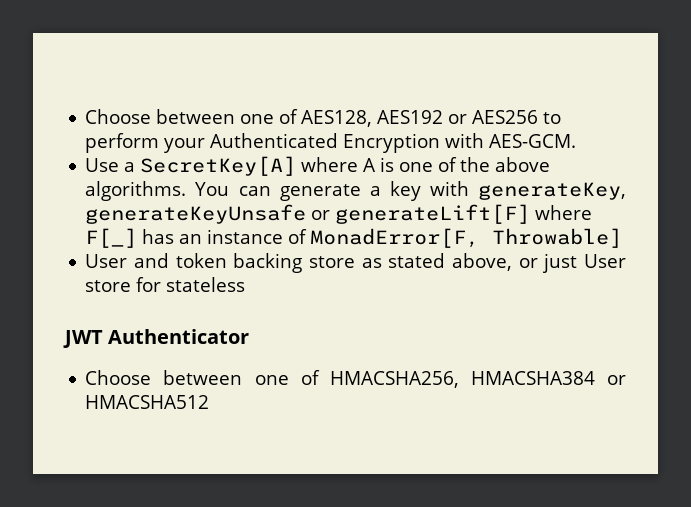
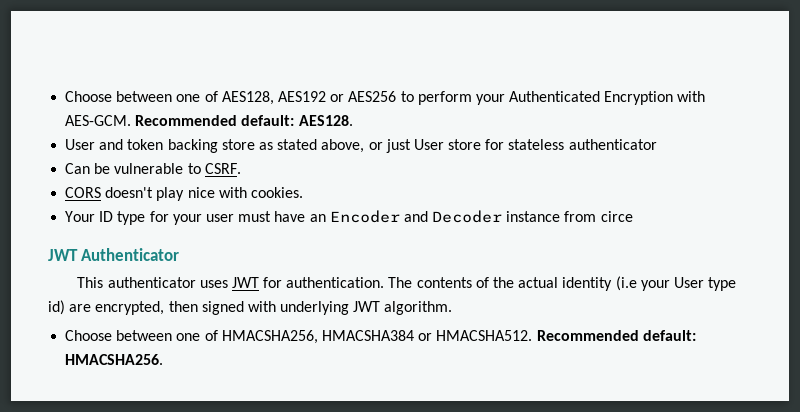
[85,156,551,176] [85,181,626,201] [85,204,593,224] [85,228,623,248] // Use a SecretKey[A] where A is one of the above algorithms. You can generate a key with generateKey, generateKeyUnsafe or generateLift[F] where F[_] has an instance of MonadError[F, Throwable] -> [135,115,353,126] Recommended default: AES128.
[63,329,250,348] // JWT Authenticator -> [568,139,657,150] [65,163,241,174] [65,187,303,201] [65,210,633,225] [48,248,180,261] [77,276,737,291] [48,300,453,315] authenticator // Can be vulnerable to CSRF. // CORS doesn't play nice with cookies. // Your ID type for your user must have an Encoder and Decoder instance from circe // JWT Authenticator // This authenticator uses JWT for authentication. The contents of the actual identity (i.e your User type id) are encrypted, then signed with underlying JWT algorithm.
[85,395,210,409] HMACSHA512 -> [436,330,696,341] [65,354,164,365] HMACSHA512. Recommended default: HMACSHA256.

